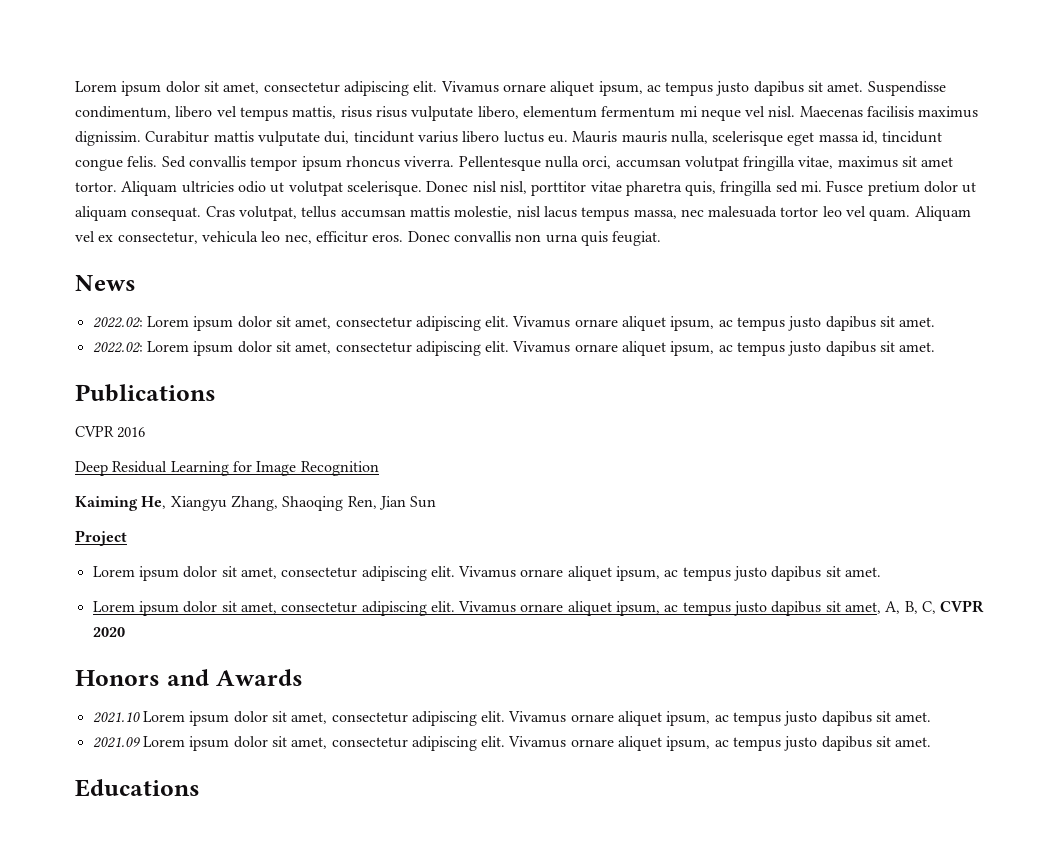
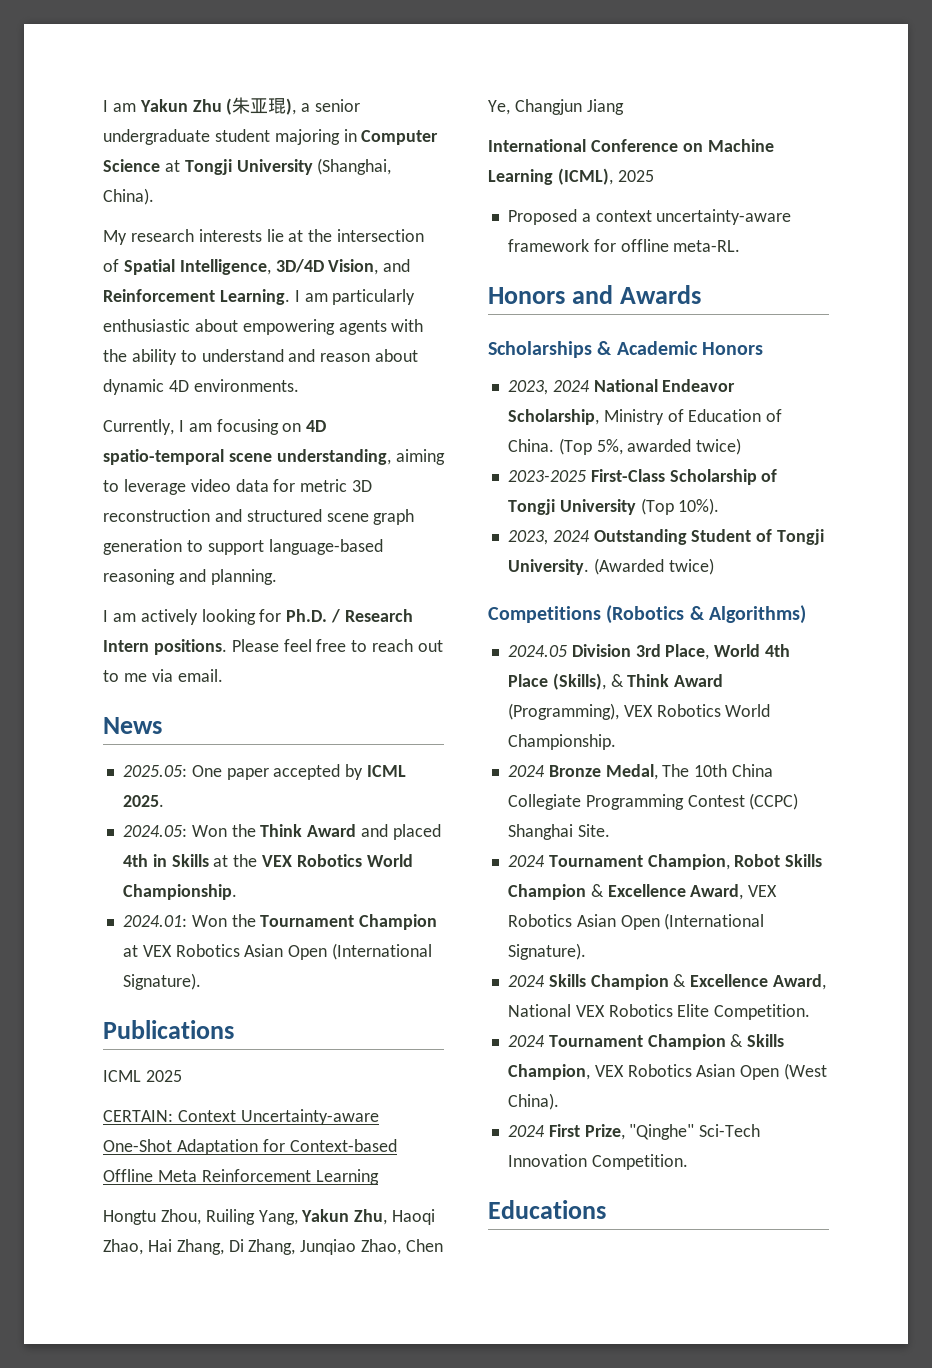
[75,81,946,96] [75,106,979,121] [75,131,943,146] [75,156,954,171] [75,180,977,196] [75,206,971,221] [75,231,662,246] [75,275,136,291] [92,316,936,331] [92,341,936,356] [75,384,216,402] [75,426,146,438] [75,461,379,476] [75,495,437,511] [75,530,127,546] [92,566,882,581] [92,600,985,616] [92,627,125,637] [75,669,303,686] [92,711,932,726] [92,736,932,751] Lorem ipsum dolor sit amet, consectetur adipiscing elit. Vivamus ornare aliquet ipsum, ac tempus justo dapibus sit amet. Suspendisse condimentum, libero vel tempus mattis, risus risus vulputate libero, elementum fermentum mi neque vel nisl. Maecenas facilisis maximus dignissim. Curabitur mattis vulputate dui, tincidunt varius libero luctus eu. Mauris mauris nulla, scelerisque eget massa id, tincidunt congue felis. Sed convallis tempor ipsum rhoncus viverra. Pellentesque nulla orci, accumsan volutpat fringilla vitae, maximus sit amet tortor. Aliquam ultricies odio ut volutpat scelerisque. Donec nisl nisl, porttitor vitae pharetra quis, fringilla sed mi. Fusce pretium dolor ut aliquam consequat. Cras volutpat, tellus accumsan mattis molestie, nisl lacus tempus massa, nec malesuada tortor leo vel quam. Aliquam vel ex consectetur, vehicula leo nec, efficitur eros. Donec convallis non urna quis feugiat. // News // 2022.02: Lorem ipsum dolor sit amet, consectetur adipiscing elit. Vivamus ornare aliquet ipsum, ac tempus justo dapibus sit amet. // 2022.02: Lorem ipsum dolor sit amet, consectetur adipiscing elit. Vivamus ornare aliquet ipsum, ac tempus justo dapibus sit amet. // Publications // CVPR 2016 // Deep Residual Learning for Image Recognition // Kaiming He, Xiangyu Zhang, Shaoqing Ren, Jian Sun // Project // Lorem ipsum dolor sit amet, consectetur adipiscing elit. Vivamus ornare aliquet ipsum, ac tempus justo dapibus sit amet. // Lorem ipsum dolor sit amet, consectetur adipiscing elit. Vivamus ornare aliquet ipsum, ac tempus justo dapibus sit amet, A, B, C, CVPR 2020 // Honors and Awards // 2021.10 Lorem ipsum dolor sit amet, consectetur adipiscing elit. Vivamus ornare aliquet ipsum, ac tempus justo dapibus sit amet. // 2021.09 Lorem ipsum dolor sit amet, consectetur adipiscing elit. Vivamus ornare aliquet ipsum, ac tempus justo dapibus sit amet. -> [103,97,361,115] [103,129,439,145] [103,158,392,175] [103,188,154,205] [103,229,425,245] [103,259,411,275] [103,289,416,305] [103,319,424,335] [103,349,419,365] [103,379,299,395] [103,419,327,435] [103,449,445,465] [103,479,373,495] [103,509,415,525] [103,539,383,555] [103,569,277,585] [103,609,414,625] [103,639,444,655] [103,669,223,682] [103,717,162,734] [122,764,407,780] [122,795,164,807] [122,824,441,840] [122,854,413,867] [122,884,237,900] [122,914,438,930] [122,943,433,960] [122,973,201,990] [103,1020,234,1039] [103,1070,182,1082] [103,1109,379,1125] [103,1139,397,1155] [103,1169,379,1185] [103,1209,436,1225] [103,1239,444,1255] [488,99,624,115] [488,139,774,152] [488,168,654,185] [507,209,792,225] [507,239,741,252] [488,285,701,304] [488,341,764,358] [507,379,736,395] [507,409,783,425] [507,438,742,455] [507,469,778,485] [507,498,720,515] [507,529,825,545] [507,558,714,575] [488,605,807,624] [507,644,791,660] [507,673,724,690] [507,703,771,720] [507,734,616,750] [507,764,774,780] [507,793,799,810] [507,824,610,840] [507,854,823,870] [507,884,778,900] [507,913,765,930] [507,943,586,960] [507,974,827,990] [507,1004,811,1020] [507,1034,785,1050] [507,1063,828,1080] [507,1093,559,1110] [507,1124,761,1140] [507,1154,688,1170] I am Yakun Zhu (朱亚琨), a senior undergraduate student majoring in Computer Science at Tongji University (Shanghai, China). // My research interests lie at the intersection of Spatial Intelligence, 3D/4D Vision, and Reinforcement Learning. I am particularly enthusiastic about empowering agents with the ability to understand and reason about dynamic 4D environments. // Currently, I am focusing on 4D spatio-temporal scene understanding, aiming to leverage video data for metric 3D reconstruction and structured scene graph generation to support language-based reasoning and planning. // I am actively looking for Ph.D. / Research Intern positions. Please feel free to reach out to me via email. // News // 2025.05: One paper accepted by ICML 2025. // 2024.05: Won the Think Award and placed 4th in Skills at the VEX Robotics World Championship. // 2024.01: Won the Tournament Champion at VEX Robotics Asian Open (International Signature). // Publications // ICML 2025 // CERTAIN: Context Uncertainty-aware One-Shot Adaptation for Context-based Offline Meta Reinforcement Learning // Hongtu Zhou, Ruiling Yang, Yakun Zhu, Haoqi Zhao, Hai Zhang, Di Zhang, Junqiao Zhao, Chen Ye, Changjun Jiang // International Conference on Machine Learning (ICML), 2025 // Proposed a context uncertainty-aware framework for offline meta-RL. // Honors and Awards // Scholarships & Academic Honors // 2023, 2024 National Endeavor Scholarship, Ministry of Education of China. (Top 5%, awarded twice) // 2023-2025 First-Class Scholarship of Tongji University (Top 10%). // 2023, 2024 Outstanding Student of Tongji University. (Awarded twice) // Competitions (Robotics & Algorithms) // 2024.05 Division 3rd Place, World 4th Place (Skills), & Think Award (Programming), VEX Robotics World Championship. // 2024 Bronze Medal, The 10th China Collegiate Programming Contest (CCPC) Shanghai Site. // 2024 Tournament Champion, Robot Skills Champion & Excellence Award, VEX Robotics Asian Open (International Signature). // 2024 Skills Champion & Excellence Award, National VEX Robotics Elite Competition. // 2024 Tournament Champion & Skills Champion, VEX Robotics Asian Open (West China). // 2024 First Prize, "Qinghe" Sci-Tech Innovation Competition.

